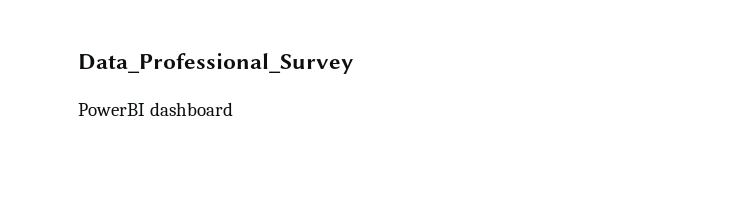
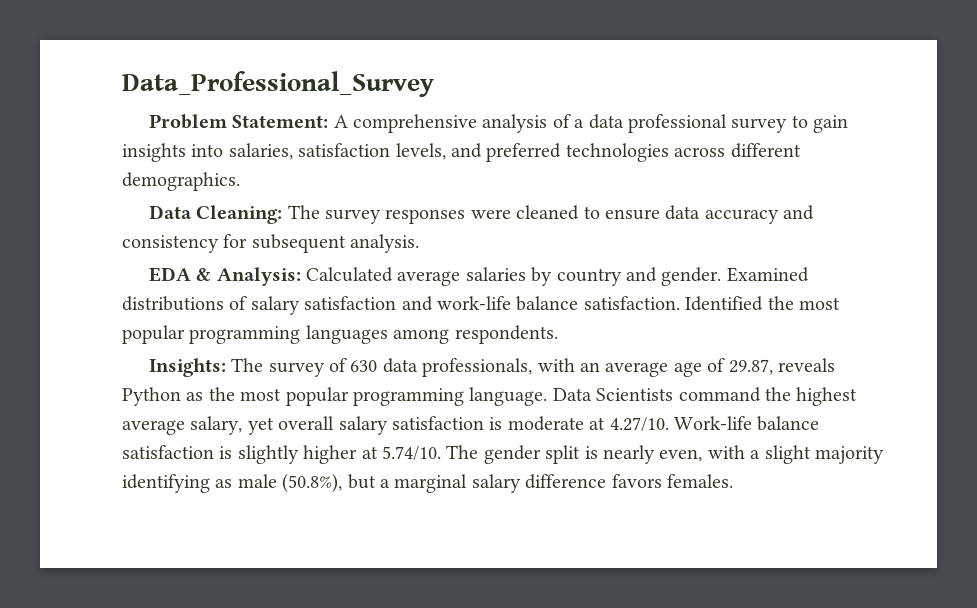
[78,102,234,116] PowerBI dashboard -> [148,114,849,133] [122,143,801,162] [122,172,240,191] [148,205,815,224] [122,234,420,253] [148,267,809,286] [122,296,840,315] [122,325,558,344] [148,358,836,377] [122,387,858,406] [122,416,820,435] [122,445,884,464] [122,473,733,493] Problem Statement: A comprehensive analysis of a data professional survey to gain insights into salaries, satisfaction levels, and preferred technologies across different demographics. // Data Cleaning: The survey responses were cleaned to ensure data accuracy and consistency for subsequent analysis. // EDA & Analysis: Calculated average salaries by country and gender. Examined distributions of salary satisfaction and work-life balance satisfaction. Identified the most popular programming languages among respondents. // Insights: The survey of 630 data professionals, with an average age of 29.87, reveals Python as the most popular programming language. Data Scientists command the highest average salary, yet overall salary satisfaction is moderate at 4.27/10. Work-life balance satisfaction is slightly higher at 5.74/10. The gender split is nearly even, with a slight majority identifying as male (50.8%), but a marginal salary difference favors females.

